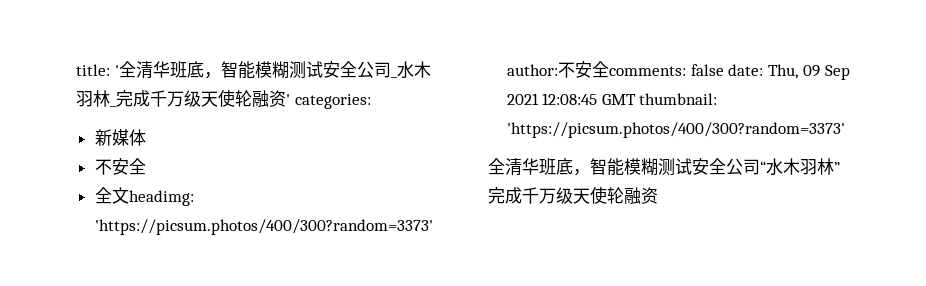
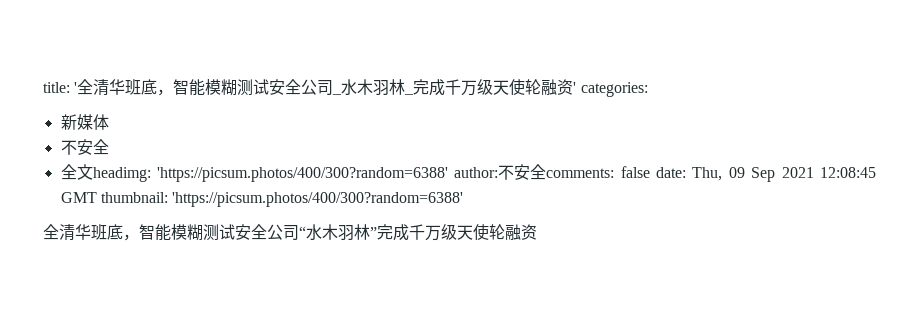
[94,219,433,235] 'https://picsum.photos/400/300?random=3373' -> [156,167,448,182] 'https://picsum.photos/400/300?random=6388'
[506,122,845,138] 'https://picsum.photos/400/300?random=3373' -> [172,192,464,207] 'https://picsum.photos/400/300?random=6388'

